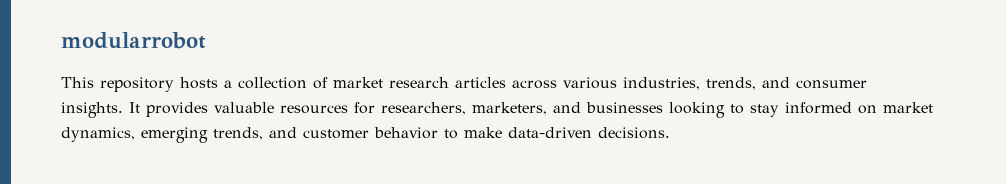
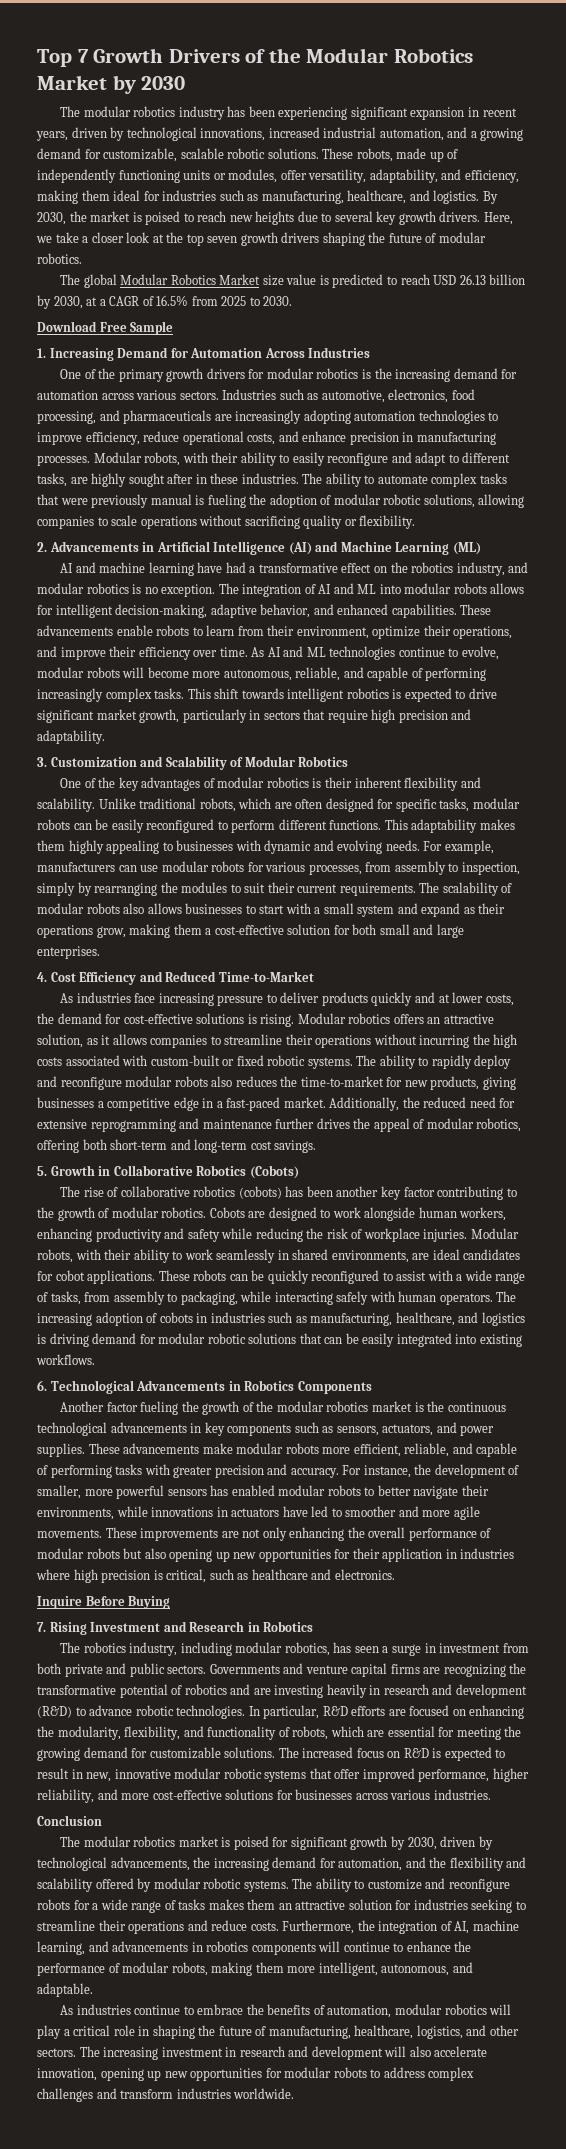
[61,32,206,49] [61,77,867,92] [61,102,933,118] [61,127,670,143] modularrobot // This repository hosts a collection of market research articles across various industries, trends, and consumer insights. It provides valuable resources for researchers, marketers, and businesses looking to stay informed on market dynamics, emerging trends, and customer behavior to make data-driven decisions. -> [37,48,473,67] [37,75,186,94] [60,106,517,120] [36,127,524,141] [37,148,459,162] [37,169,519,183] [37,190,498,204] [37,211,513,225] [36,232,486,246] [37,253,82,264] [60,274,526,288] [37,295,293,309] [37,321,174,335] [37,347,371,361] [60,368,518,382] [37,389,475,403] [37,410,499,424] [37,431,496,445] [37,452,511,466] [37,473,507,487] [37,494,525,508] [37,515,416,529] [37,541,481,555] [60,562,529,576] [37,583,525,597] [37,604,492,618] [37,625,513,639] [37,646,499,660] [37,667,487,681] [37,688,497,702] [37,709,472,723] [37,730,105,744] [37,756,349,770] [60,777,481,791] [37,798,520,812] [37,819,515,833] [37,840,494,854] [37,861,520,875] [37,882,513,896] [37,903,506,917] [37,924,464,938] [37,946,100,959] [37,971,314,985] [60,992,514,1006] [37,1013,494,1027] [37,1034,518,1048] [37,1055,512,1069] [37,1076,516,1090] [37,1097,516,1111] [37,1118,522,1132] [37,1139,317,1153] [37,1165,299,1179] [60,1186,517,1200] [37,1207,507,1221] [37,1228,519,1242] [37,1249,521,1263] [37,1270,526,1284] [37,1291,517,1305] [37,1312,525,1326] [37,1333,522,1347] [36,1354,95,1365] [37,1380,372,1394] [60,1401,506,1415] [37,1422,495,1436] [37,1443,518,1457] [37,1464,520,1478] [37,1485,489,1499] [37,1506,480,1520] [37,1527,492,1541] [37,1548,515,1562] [36,1569,395,1583] [37,1596,171,1609] [37,1621,314,1635] [60,1642,529,1656] [37,1663,527,1677] [37,1684,527,1698] [37,1705,525,1719] [37,1726,522,1740] [37,1747,506,1761] [37,1768,529,1782] [37,1789,491,1803] [37,1815,102,1826] [60,1836,493,1850] [37,1857,527,1871] [37,1878,510,1892] [37,1899,526,1913] [37,1920,519,1934] [37,1941,472,1955] [37,1962,473,1976] [37,1983,93,1997] [60,2004,512,2018] [37,2025,519,2039] [37,2046,488,2060] [37,2067,475,2081] [37,2088,295,2102] Top 7 Growth Drivers of the Modular Robotics Market by 2030 // The modular robotics industry has been experiencing significant expansion in recent years, driven by technological innovations, increased industrial automation, and a growing demand for customizable, scalable robotic solutions. These robots, made up of independently functioning units or modules, offer versatility, adaptability, and efficiency, making them ideal for industries such as manufacturing, healthcare, and logistics. By 2030, the market is poised to reach new heights due to several key growth drivers. Here, we take a closer look at the top seven growth drivers shaping the future of modular robotics. // The global Modular Robotics Market size value is predicted to reach USD 26.13 billion by 2030, at a CAGR of 16.5% from 2025 to 2030. // Download Free Sample // 1. Increasing Demand for Automation Across Industries // One of the primary growth drivers for modular robotics is the increasing demand for automation across various sectors. Industries such as automotive, electronics, food processing, and pharmaceuticals are increasingly adopting automation technologies to improve efficiency, reduce operational costs, and enhance precision in manufacturing processes. Modular robots, with their ability to easily reconfigure and adapt to different tasks, are highly sought after in these industries. The ability to automate complex tasks that were previously manual is fueling the adoption of modular robotic solutions, allowing companies to scale operations without sacrificing quality or flexibility. // 2. Advancements in Artificial Intelligence (AI) and Machine Learning (ML) // AI and machine learning have had a transformative effect on the robotics industry, and modular robotics is no exception. The integration of AI and ML into modular robots allows for intelligent decision-making, adaptive behavior, and enhanced capabilities. These advancements enable robots to learn from their environment, optimize their operations, and improve their efficiency over time. As AI and ML technologies continue to evolve, modular robots will become more autonomous, reliable, and capable of performing increasingly complex tasks. This shift towards intelligent robotics is expected to drive significant market growth, particularly in sectors that require high precision and adaptability. // 3. Customization and Scalability of Modular Robotics // One of the key advantages of modular robotics is their inherent flexibility and scalability. Unlike traditional robots, which are often designed for specific tasks, modular robots can be easily reconfigured to perform different functions. This adaptability makes them highly appealing to businesses with dynamic and evolving needs. For example, manufacturers can use modular robots for various processes, from assembly to inspection, simply by rearranging the modules to suit their current requirements. The scalability of modular robots also allows businesses to start with a small system and expand as their operations grow, making them a cost-effective solution for both small and large enterprises. // 4. Cost Efficiency and Reduced Time-to-Market // As industries face increasing pressure to deliver products quickly and at lower costs, the demand for cost-effective solutions is rising. Modular robotics offers an attractive solution, as it allows companies to streamline their operations without incurring the high costs associated with custom-built or fixed robotic systems. The ability to rapidly deploy and reconfigure modular robots also reduces the time-to-market for new products, giving businesses a competitive edge in a fast-paced market. Additionally, the reduced need for extensive reprogramming and maintenance further drives the appeal of modular robotics, offering both short-term and long-term cost savings. // 5. Growth in Collaborative Robotics (Cobots) // The rise of collaborative robotics (cobots) has been another key factor contributing to the growth of modular robotics. Cobots are designed to work alongside human workers, enhancing productivity and safety while reducing the risk of workplace injuries. Modular robots, with their ability to work seamlessly in shared environments, are ideal candidates for cobot applications. These robots can be quickly reconfigured to assist with a wide range of tasks, from assembly to packaging, while interacting safely with human operators. The increasing adoption of cobots in industries such as manufacturing, healthcare, and logistics is driving demand for modular robotic solutions that can be easily integrated into existing workflows. // 6. Technological Advancements in Robotics Components // Another factor fueling the growth of the modular robotics market is the continuous technological advancements in key components such as sensors, actuators, and power supplies. These advancements make modular robots more efficient, reliable, and capable of performing tasks with greater precision and accuracy. For instance, the development of smaller, more powerful sensors has enabled modular robots to better navigate their environments, while innovations in actuators have led to smoother and more agile movements. These improvements are not only enhancing the overall performance of modular robots but also opening up new opportunities for their application in industries where high precision is critical, such as healthcare and electronics. // Inquire Before Buying // 7. Rising Investment and Research in Robotics // The robotics industry, including modular robotics, has seen a surge in investment from both private and public sectors. Governments and venture capital firms are recognizing the transformative potential of robotics and are investing heavily in research and development (R&D) to advance robotic technologies. In particular, R&D efforts are focused on enhancing the modularity, flexibility, and functionality of robots, which are essential for meeting the growing demand for customizable solutions. The increased focus on R&D is expected to result in new, innovative modular robotic systems that offer improved performance, higher reliability, and more cost-effective solutions for businesses across various industries. // Conclusion // The modular robotics market is poised for significant growth by 2030, driven by technological advancements, the increasing demand for automation, and the flexibility and scalability offered by modular robotic systems. The ability to customize and reconfigure robots for a wide range of tasks makes them an attractive solution for industries seeking to streamline their operations and reduce costs. Furthermore, the integration of AI, machine learning, and advancements in robotics components will continue to enhance the performance of modular robots, making them more intelligent, autonomous, and adaptable. // As industries continue to embrace the benefits of automation, modular robotics will play a critical role in shaping the future of manufacturing, healthcare, logistics, and other sectors. The increasing investment in research and development will also accelerate innovation, opening up new opportunities for modular robots to address complex challenges and transform industries worldwide.

